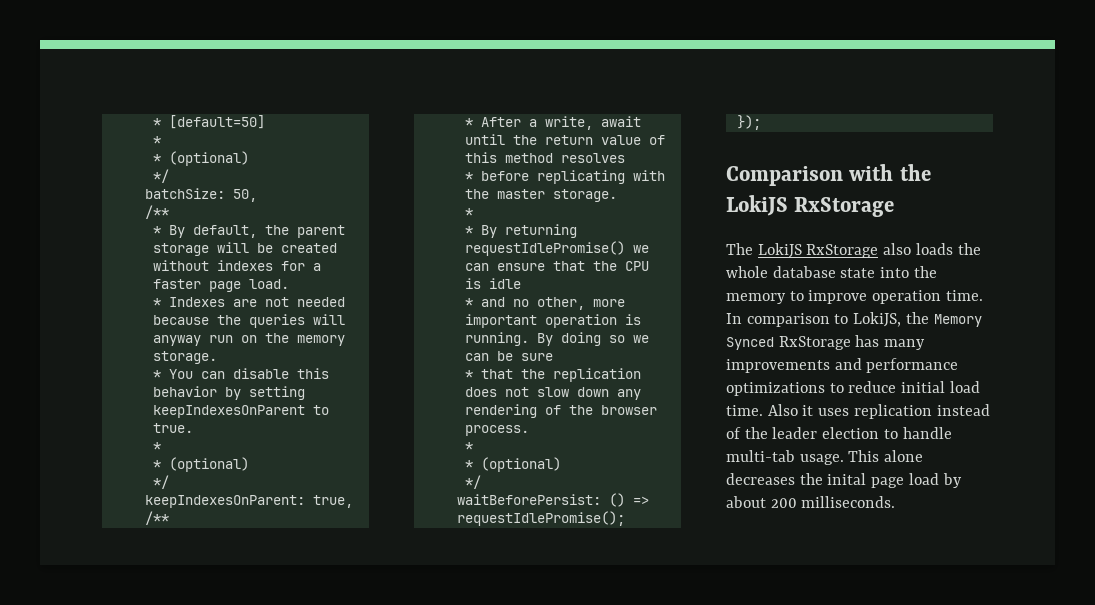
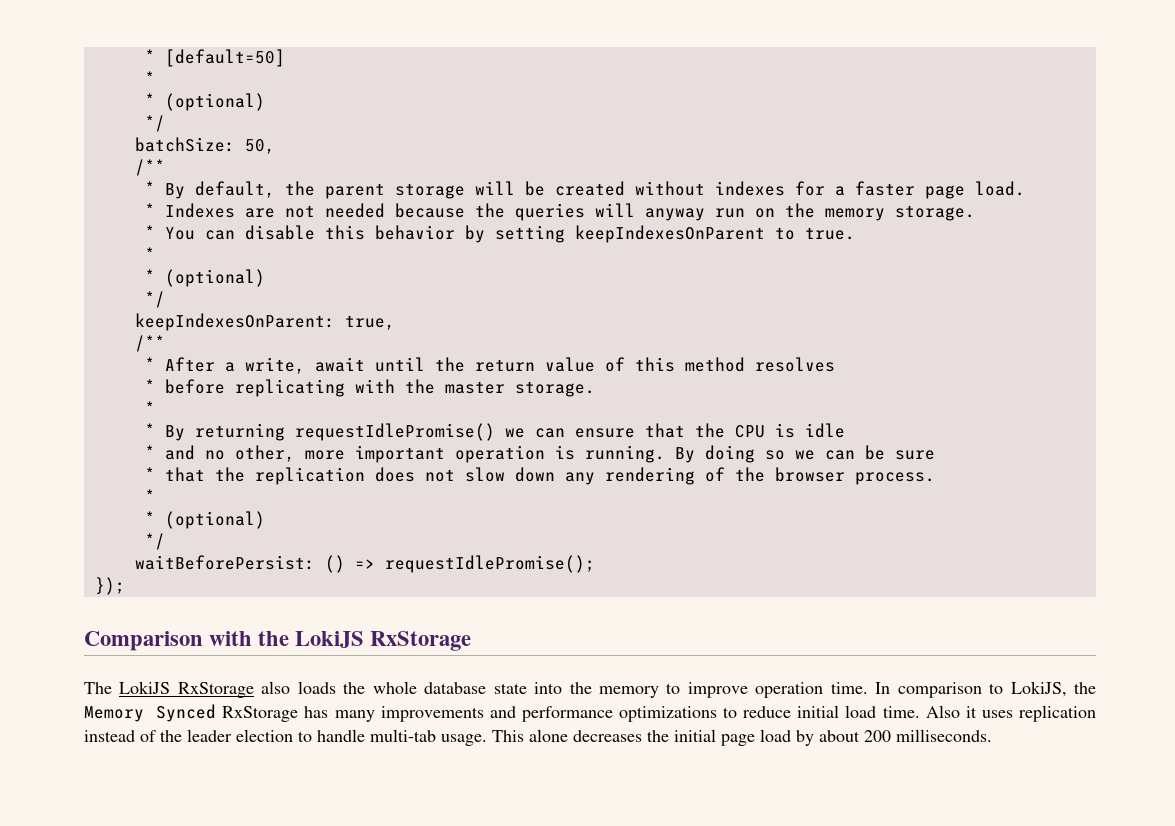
[827,473,867,485] inital -> [674,729,716,742] initial

